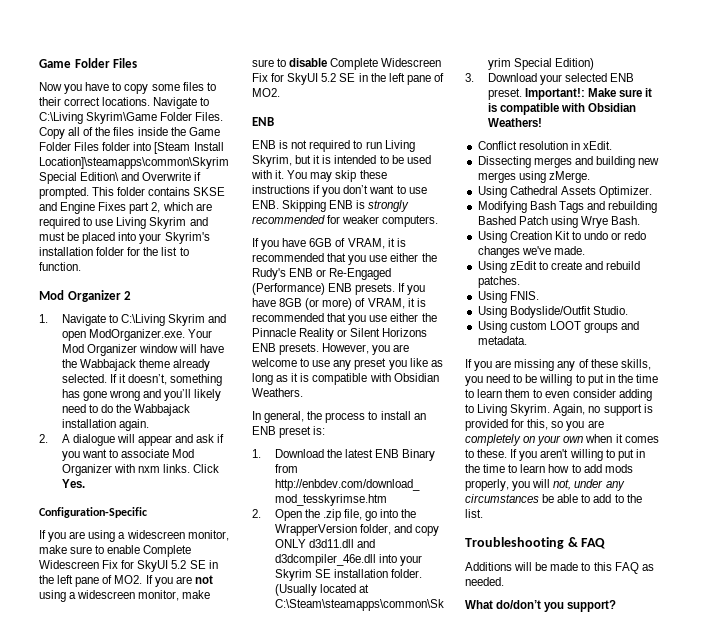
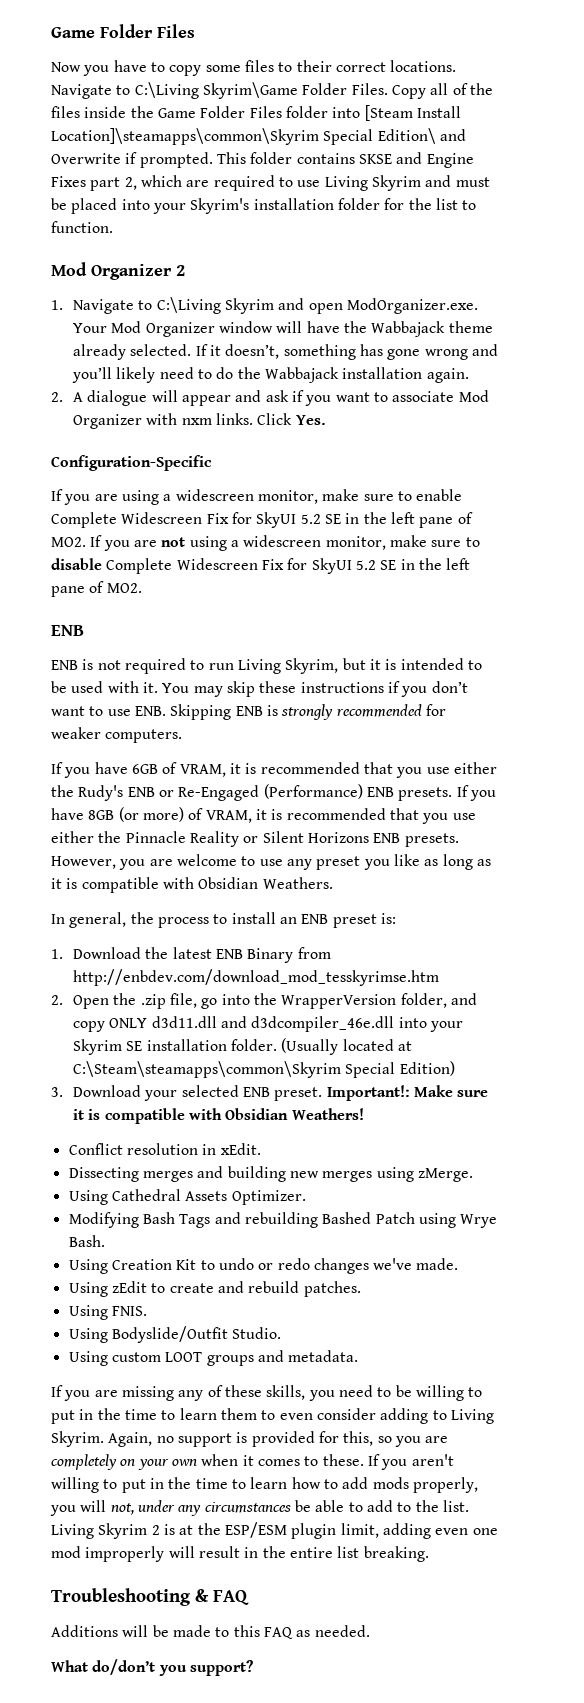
(483, 513) none -> [51,1522,498,1539] [51,1546,429,1562] Living Skyrim 2 is at the ESP/ESM plugin limit, adding even one mod improperly will result in the entire list breaking.

